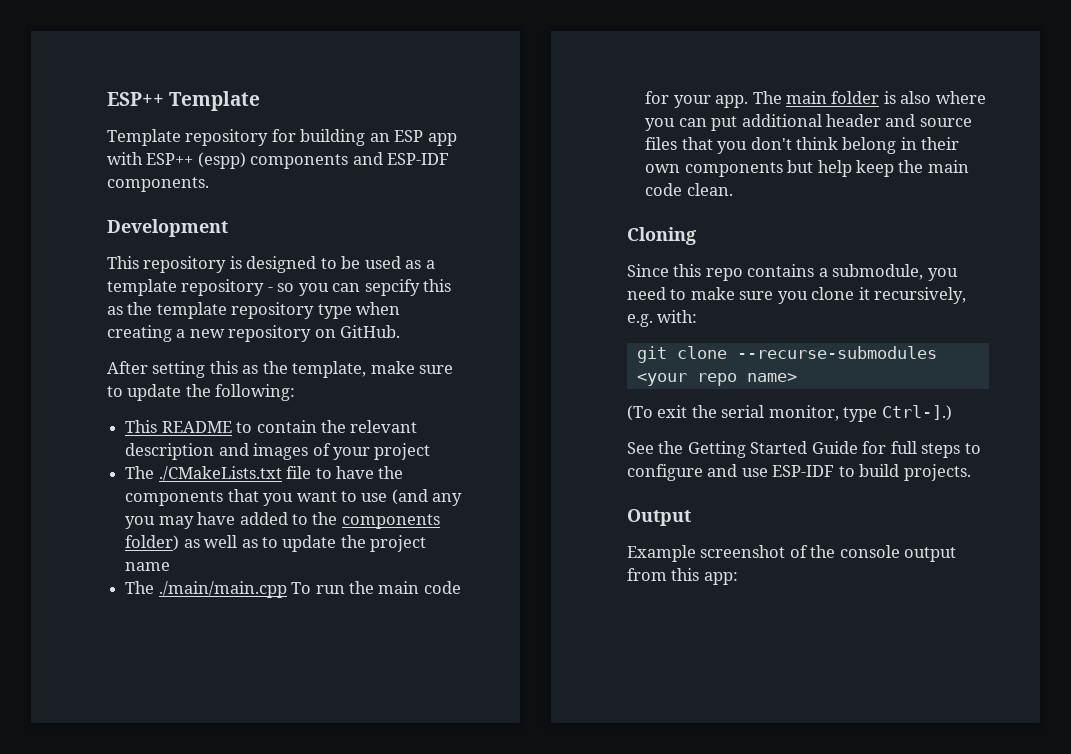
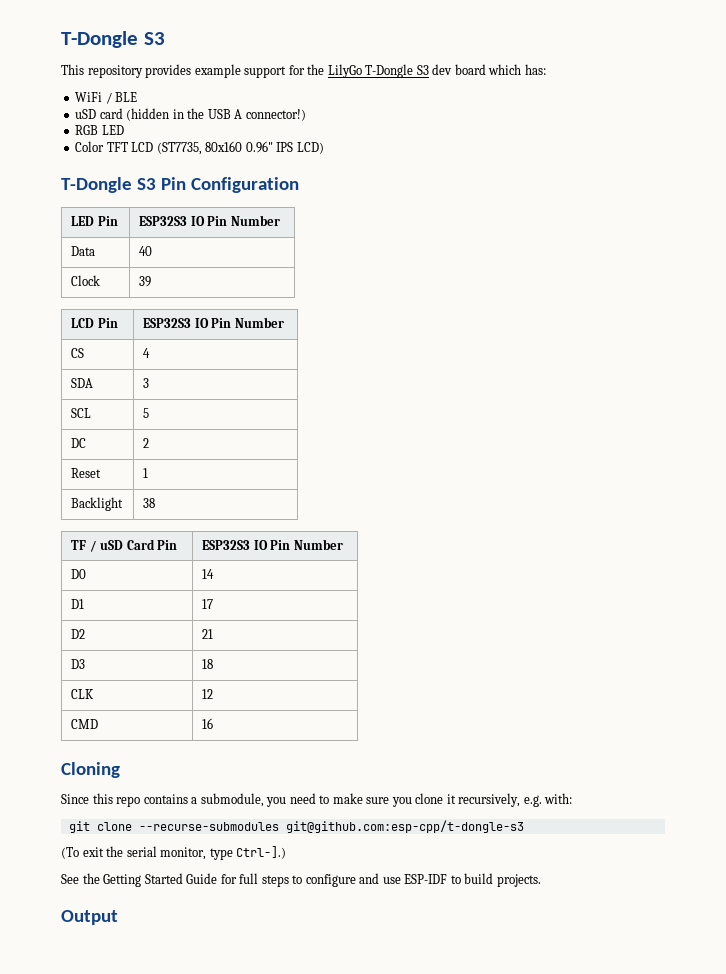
[107,91,261,111] [107,129,457,146] [107,152,450,169] [107,177,209,192] [107,219,228,237] [107,256,435,273] [107,279,452,296] [107,302,401,319] [107,325,401,342] [107,361,454,378] [107,384,296,401] [125,420,418,433] [125,443,431,460] [125,466,404,481] [125,489,463,506] [125,512,440,529] [125,535,427,552] [125,562,171,571] [125,581,461,598] [645,91,986,108] [645,114,972,131] [645,137,960,154] [645,160,969,177] [645,183,733,196] ESP++ Template // Template repository for building an ESP app with ESP++ (espp) components and ESP-IDF components. // Development // This repository is designed to be used as a template repository - so you can sepcify this as the template repository type when creating a new repository on GitHub. // After setting this as the template, make sure to update the following: // This README to contain the relevant description and images of your project // The ./CMakeLists.txt file to have the components that you want to use (and any you may have added to the components folder) as well as to update the project name // The ./main/main.cpp To run the main code for your app. The main folder is also where you can put additional header and source files that you don't think belong in their own components but help keep the main code clean. -> [61,31,165,48] [61,64,546,78] [75,92,138,104] [75,108,306,121] [75,125,124,135] [75,141,324,155] [61,177,299,193] [71,216,118,226] [139,215,280,226] [71,246,96,256] [139,246,153,256] [71,275,101,286] [139,276,152,287] [71,318,118,328] [143,317,284,328] [71,348,85,358] [143,348,151,358] [71,378,94,388] [143,378,150,388] [71,408,92,418] [143,408,150,418] [71,438,87,448] [143,438,150,448] [71,468,102,478] [143,468,149,478] [71,497,124,511] [143,498,156,508] [71,539,178,552] [202,539,343,550] [71,569,87,579] [202,569,215,579] [71,599,85,609] [202,599,214,609] [71,629,86,639] [202,629,214,639] [71,659,86,669] [202,659,214,669] [71,689,95,699] [202,689,214,699] [71,719,99,729] [202,718,214,729] T-Dongle S3 // This repository provides example support for the LilyGo T-Dongle S3 dev board which has: // WiFi / BLE // uSD card (hidden in the USB A connector!) // RGB LED // Color TFT LCD (ST7735, 80x160 0.96" IPS LCD) // T-Dongle S3 Pin Configuration // LED Pin | ESP32S3 IO Pin Number // Data | 40 // Clock | 39 // LCD Pin | ESP32S3 IO Pin Number // CS | 4 // SDA | 3 // SCL | 5 // DC | 2 // Reset | 1 // Backlight | 38 // TF / uSD Card Pin | ESP32S3 IO Pin Number // D0 | 14 // D1 | 17 // D2 | 21 // D3 | 18 // CLK | 12 // CMD | 16
[636,373,797,386] <your repo name> -> [285,820,524,833] git@github.com:esp-cpp/t-dongle-s3
[627,545,957,562] [627,568,738,585] // Example screenshot of the console output from this app: -> (118, 917) none

